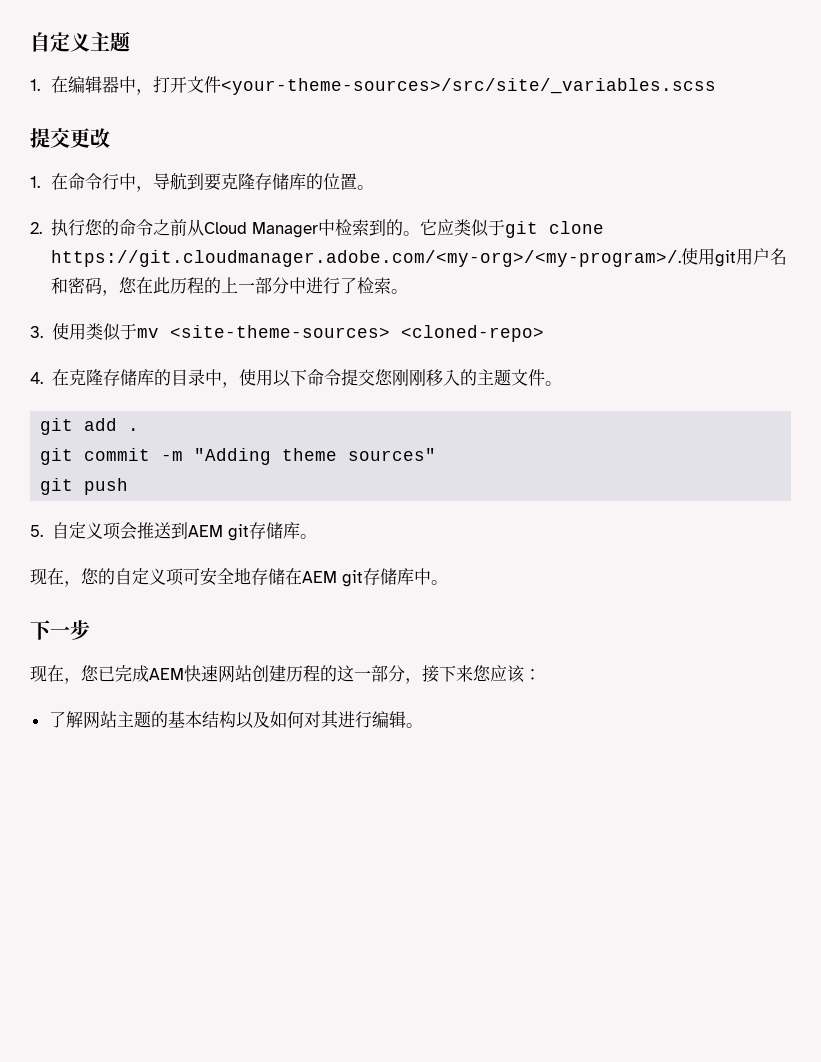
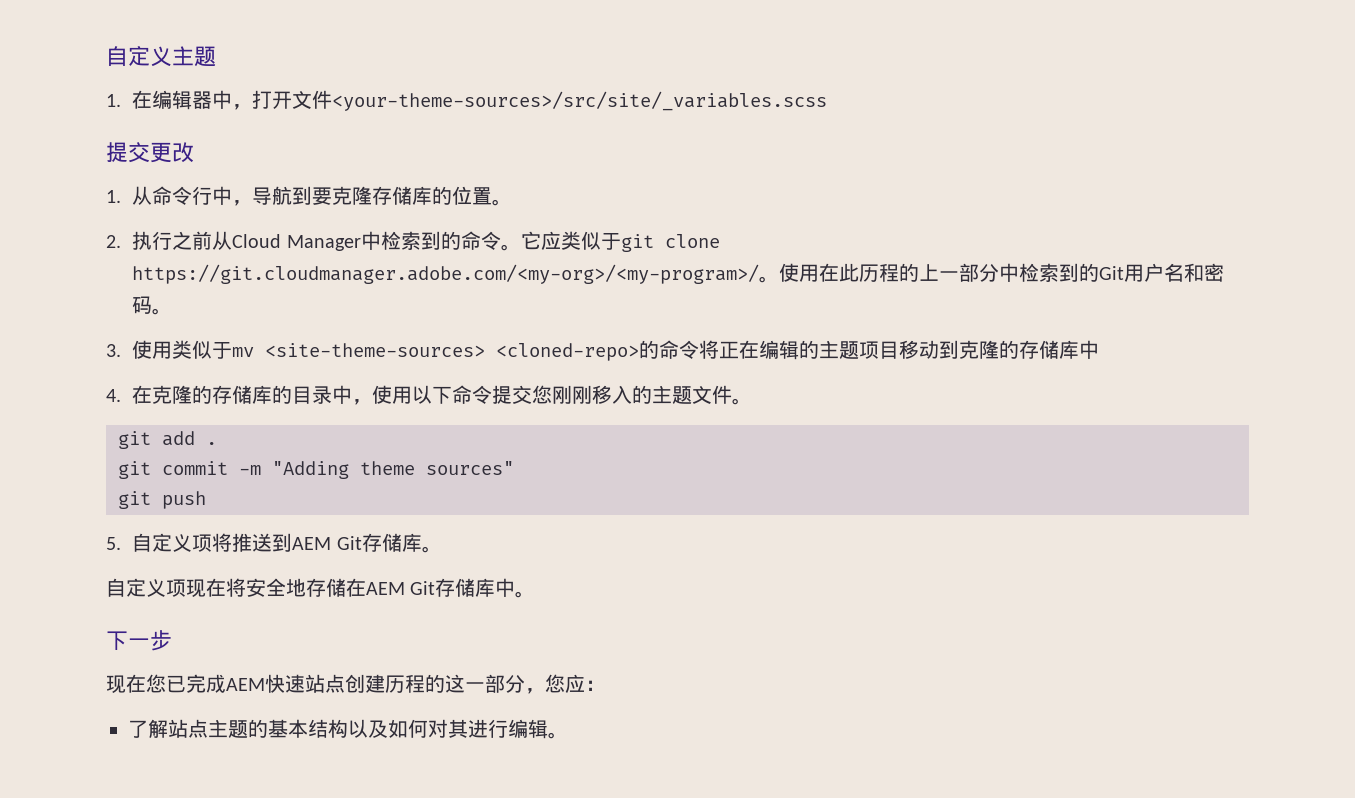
[50,173,68,190] 在 -> [132,186,153,205] 从
[84,219,153,236] 您的命令 -> (173, 240) none
(403, 227) none -> [460,231,501,250] 命令
[50,248,787,267] [50,277,137,296] https://git.cloudmanager.adobe.com/<my-org>/<my-program>/.使用git用户名和密码，您 -> [132,263,820,284] https://git.cloudmanager.adobe.com/<my-org>/<my-program>/。使用
[305,277,391,294] 进行了检索 -> [1019,263,1225,282] [132,296,153,314] 检索到的Git用户名和密码
(544, 333) none -> [639,340,1100,360] 的命令将正在编辑的主题项目移动到克隆的存储库中
(103, 377) none -> [192,385,213,404] 的
[119,522,137,540] 会 -> [212,533,233,552] 将
[227,524,249,541] git -> [336,536,362,550] Git
[30,568,200,587] 现在，您的自定义项可 -> [106,578,246,598] 自定义项现在将
[342,570,363,587] git -> [410,581,436,595] Git
[64,678,81,684] ， -> (146, 683) none
[218,665,252,683] 网站 -> [305,674,345,693] 站点
[422,665,525,683] 接下来您应该 -> [545,674,585,693] 您应
[82,711,117,729] 网站 -> [168,719,208,738] 站点

